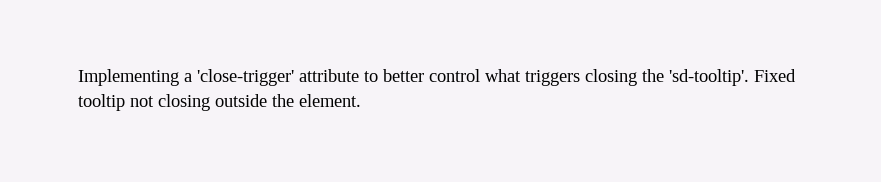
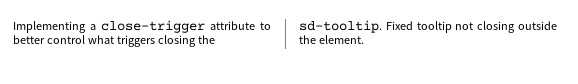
[197,69,294,86] 'close-trigger' -> [101,20,205,33] close-trigger
[669,69,749,86] 'sd-tooltip'. -> [299,20,382,33] sd-tooltip.

